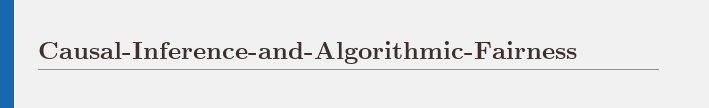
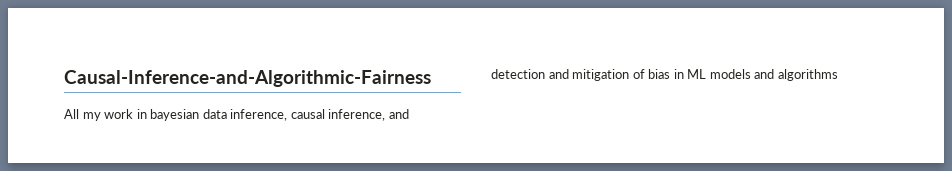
(577, 52) none -> [64,109,409,121] [491,69,838,81] // All my work in bayesian data inference, causal inference, and detection and mitigation of bias in ML models and algorithms

